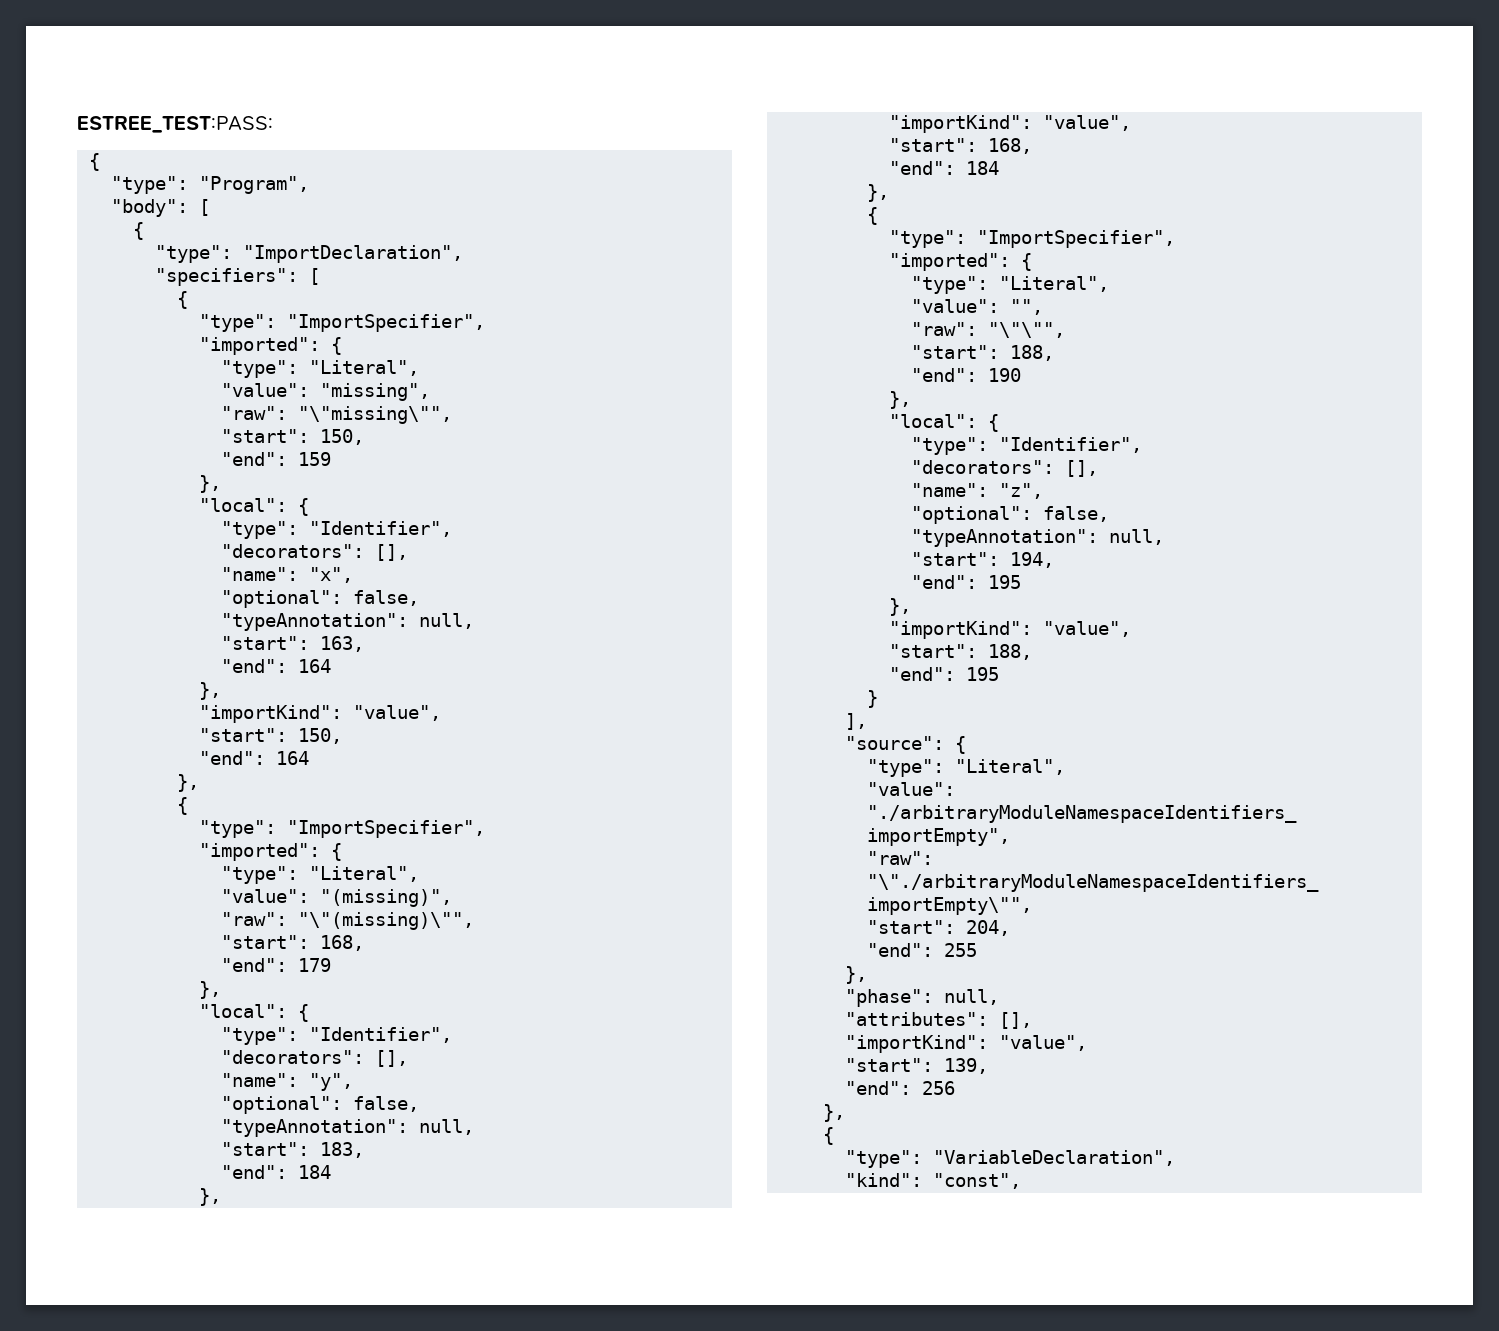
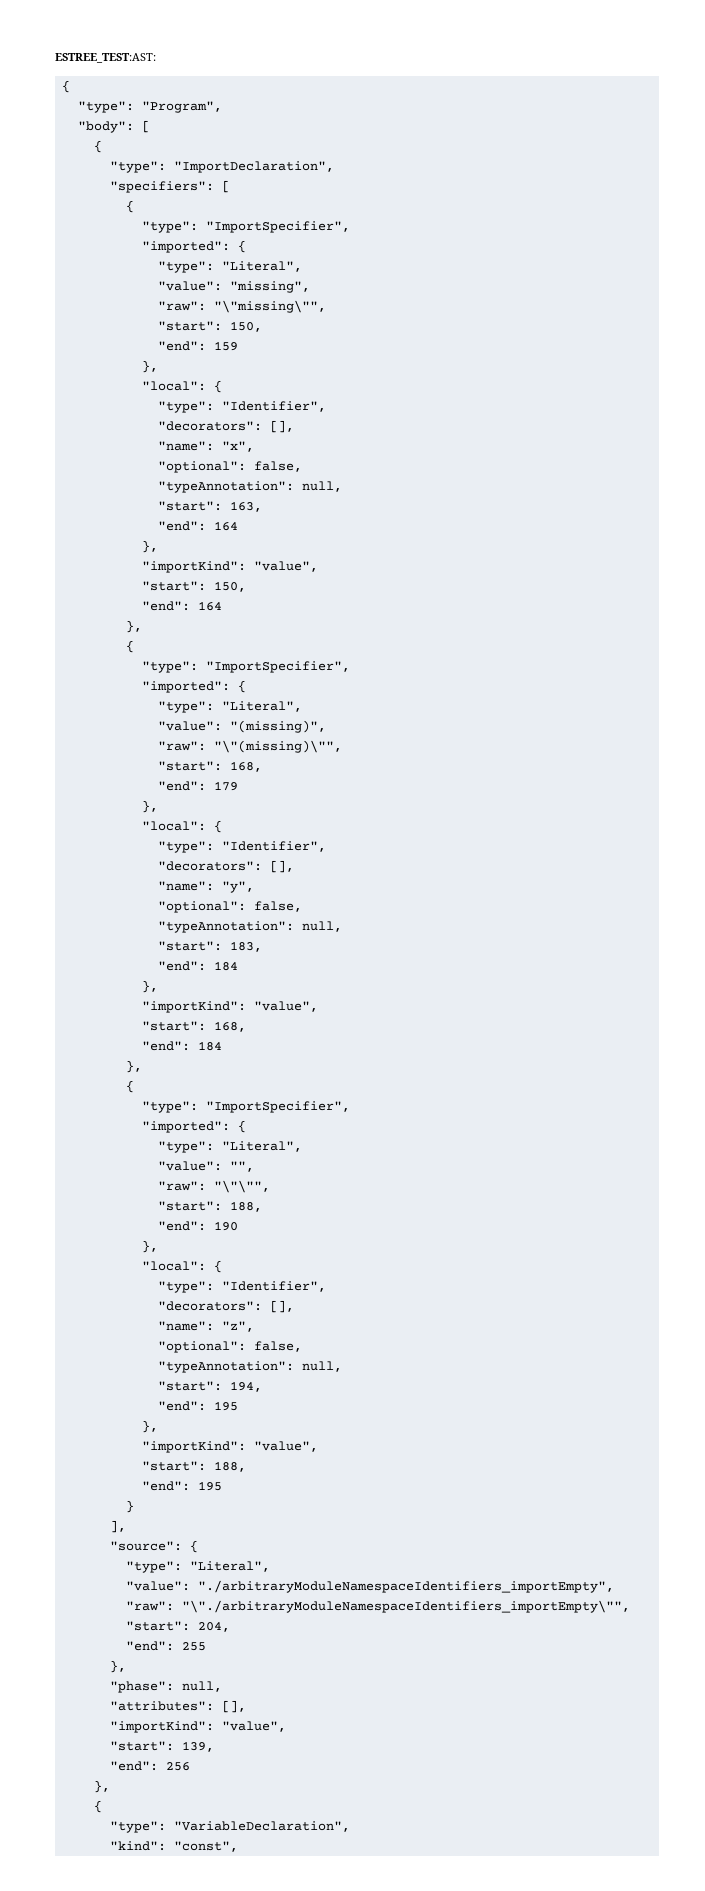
[77,116,273,133] ESTREE_TEST:PASS: -> [55,53,156,63] ESTREE_TEST:AST:

